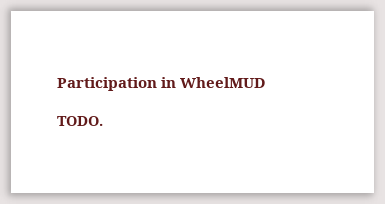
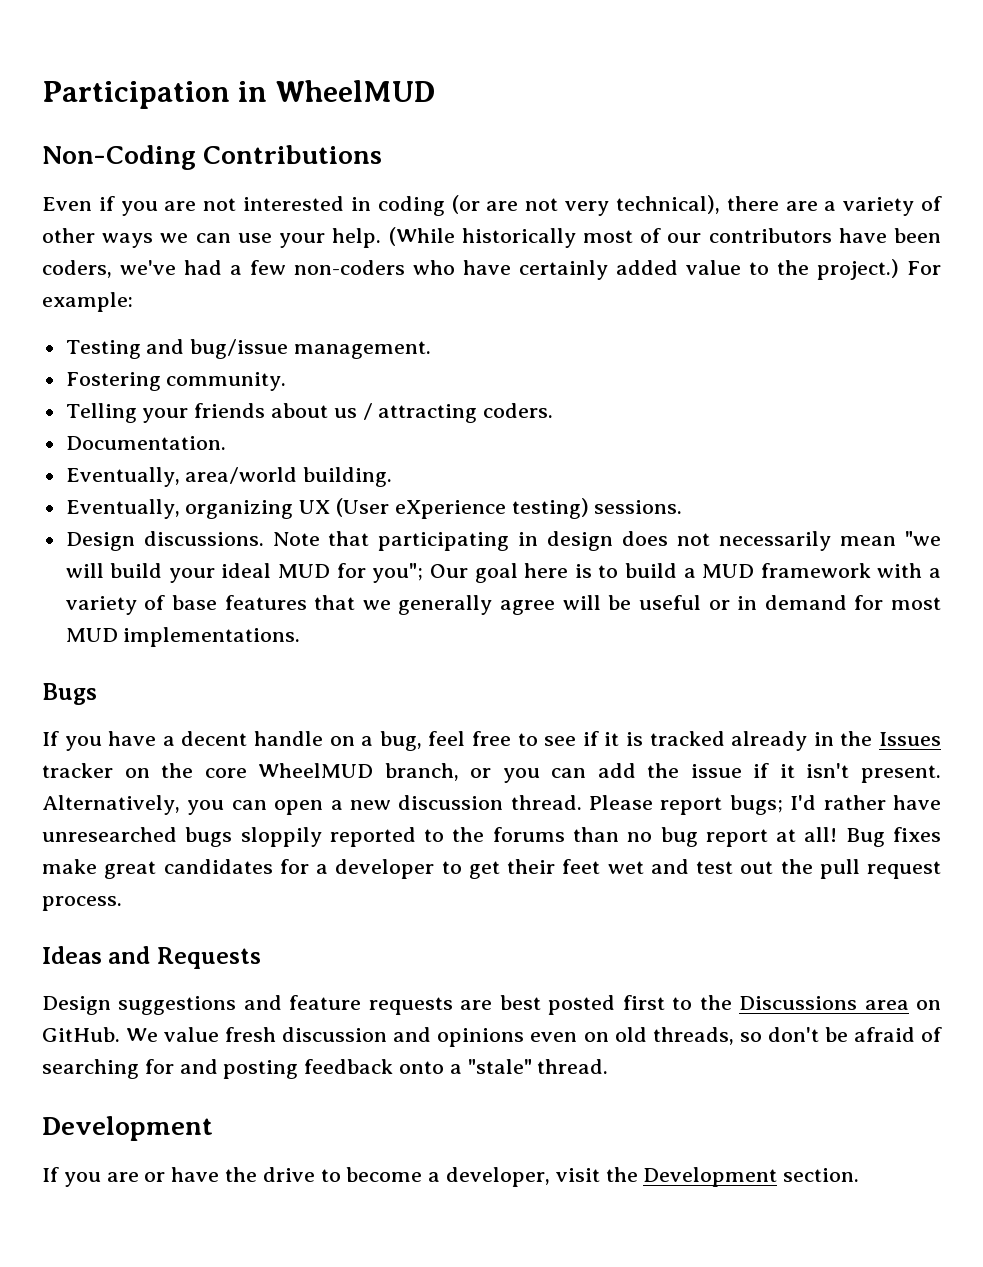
[57,116,103,126] TODO. -> [42,145,383,170] [42,195,943,216] [42,227,941,248] [42,259,942,280] [42,292,133,312] [65,339,432,359] [65,372,287,391] [65,403,554,423] [65,436,226,450] [65,467,393,487] [65,498,683,519] [65,531,942,551] [65,563,942,583] [65,595,941,615] [65,627,301,647] [42,683,97,705] [42,731,942,751] [42,763,941,783] [42,795,941,815] [42,827,942,847] [42,859,941,879] [42,896,122,911] [42,946,261,969] [42,995,941,1015] [42,1027,943,1047] [42,1059,609,1079] [42,1116,213,1141] [42,1167,860,1187] Non-Coding Contributions // Even if you are not interested in coding (or are not very technical), there are a variety of other ways we can use your help. (While historically most of our contributors have been coders, we've had a few non-coders who have certainly added value to the project.) For example: // Testing and bug/issue management. // Fostering community. // Telling your friends about us / attracting coders. // Documentation. // Eventually, area/world building. // Eventually, organizing UX (User eXperience testing) sessions. // Design discussions. Note that participating in design does not necessarily mean "we will build your ideal MUD for you"; Our goal here is to build a MUD framework with a variety of base features that we generally agree will be useful or in demand for most MUD implementations. // Bugs // If you have a decent handle on a bug, feel free to see if it is tracked already in the Issues tracker on the core WheelMUD branch, or you can add the issue if it isn't present. Alternatively, you can open a new discussion thread. Please report bugs; I'd rather have unresearched bugs sloppily reported to the forums than no bug report at all! Bug fixes make great candidates for a developer to get their feet wet and test out the pull request process. // Ideas and Requests // Design suggestions and feature requests are best posted first to the Discussions area on GitHub. We value fresh discussion and opinions even on old threads, so don't be afraid of searching for and posting feedback onto a "stale" thread. // Development // If you are or have the drive to become a developer, visit the Development section.

